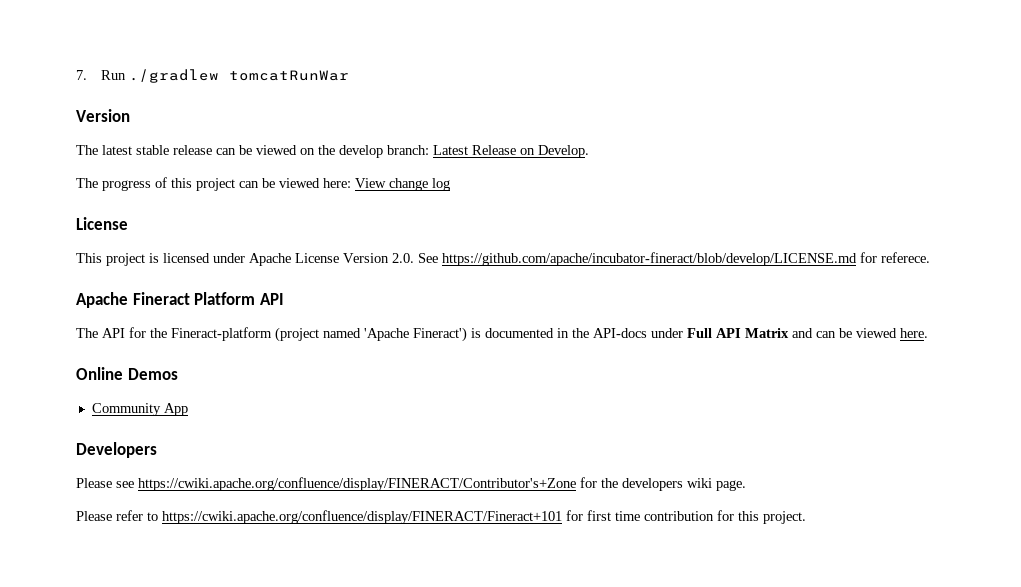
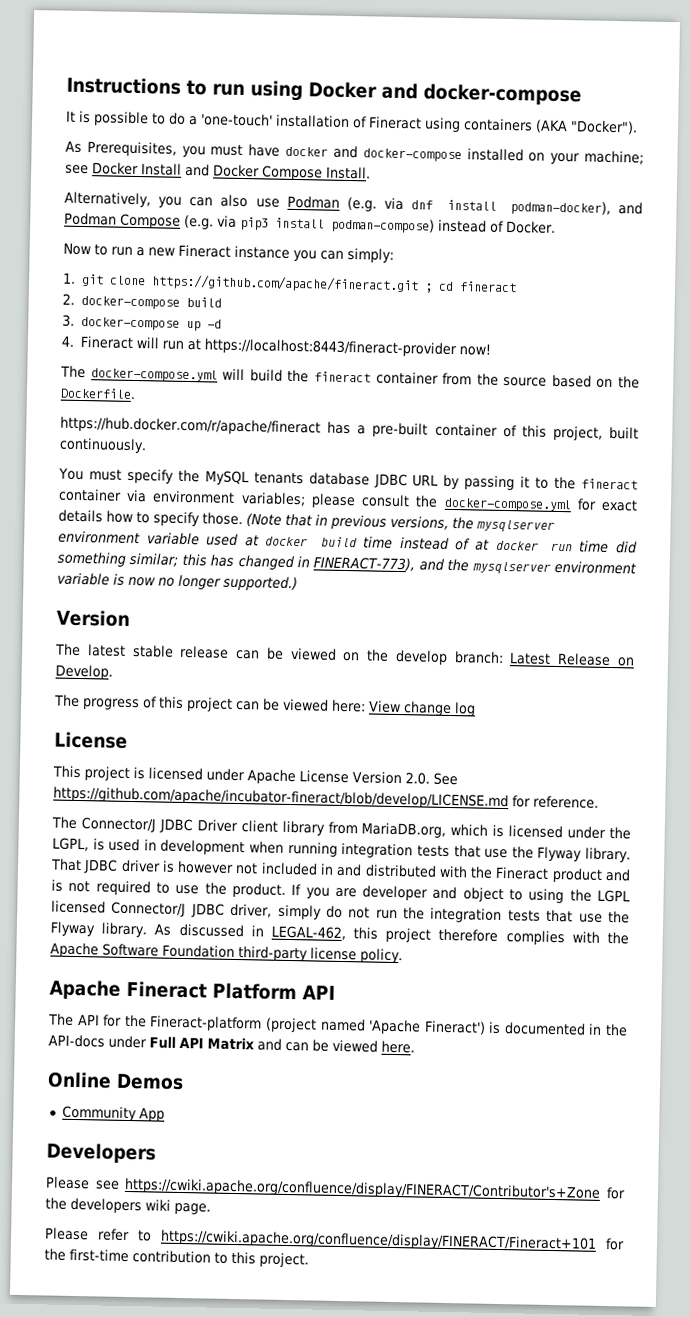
[76,69,349,83] 7. Run ./gradlew tomcatRunWar -> [66,76,582,106] [66,110,638,135] [65,140,644,165] [65,162,371,181] [64,191,643,216] [64,212,556,234] [63,242,394,263] [63,272,517,294] [62,293,222,310] [62,314,222,332] [61,335,491,358] [60,365,640,389] [60,387,136,399] [60,416,639,441] [59,437,147,454] [58,467,638,491] [58,488,638,513] [58,509,555,533] [58,530,639,554] [57,551,637,575] [57,572,298,592] Instructions to run using Docker and docker-compose // It is possible to do a 'one-touch' installation of Fineract using containers (AKA "Docker"). // As Prerequisites, you must have docker and docker-compose installed on your machine; see Docker Install and Docker Compose Install. // Alternatively, you can also use Podman (e.g. via dnf install podman-docker), and Podman Compose (e.g. via pip3 install podman-compose) instead of Docker. // Now to run a new Fineract instance you can simply: // 1. git clone https://github.com/apache/fineract.git ; cd fineract // 2. docker-compose build // 3. docker-compose up -d // 4. Fineract will run at https://localhost:8443/fineract-provider now! // The docker-compose.yml will build the fineract container from the source based on the Dockerfile. // https://hub.docker.com/r/apache/fineract has a pre-built container of this project, built continuously. // You must specify the MySQL tenants database JDBC URL by passing it to the fineract container via environment variables; please consult the docker-compose.yml for exact details how to specify those. (Note that in previous versions, the mysqlserver environment variable used at docker build time instead of at docker run time did something similar; this has changed in FINERACT-773), and the mysqlserver environment variable is now no longer supported.)
[881,252,930,263] referece. -> [533,795,599,809] [51,816,631,840] [52,837,632,863] [50,858,631,883] [51,879,630,904] [51,900,630,924] [50,921,629,946] [50,942,403,964] reference. // The Connector/J JDBC Driver client library from MariaDB.org, which is licensed under the LGPL, is used in development when running integration tests that use the Flyway library. That JDBC driver is however not included in and distributed with the Fineract product and is not required to use the product. If you are developer and object to using the LGPL licensed Connector/J JDBC driver, simply do not run the integration tests that use the Flyway library. As discussed in LEGAL-462, this project therefore complies with the Apache Software Foundation third-party license policy.
[587,510,734,521] first time contribution for -> [44,1248,228,1264] the first-time contribution to

